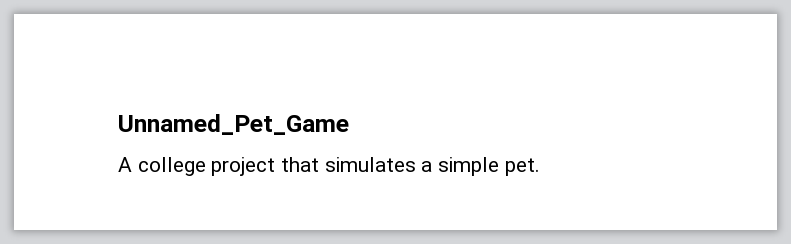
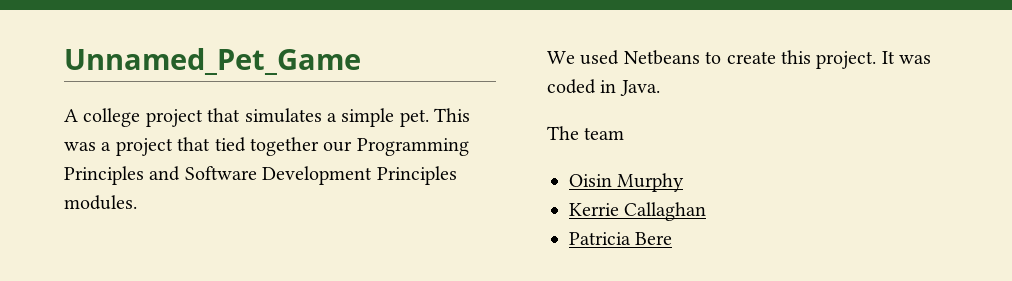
(540, 167) none -> [434,108,471,122] [64,137,469,156] [64,166,457,185] [64,195,137,210] [547,50,932,69] [547,79,660,96] [547,126,625,140] [569,173,685,192] [569,202,707,221] [569,232,673,245] This was a project that tied together our Programming Principles and Software Development Principles modules. // We used Netbeans to create this project. It was coded in Java. // The team // Oisin Murphy // Kerrie Callaghan // Patricia Bere

